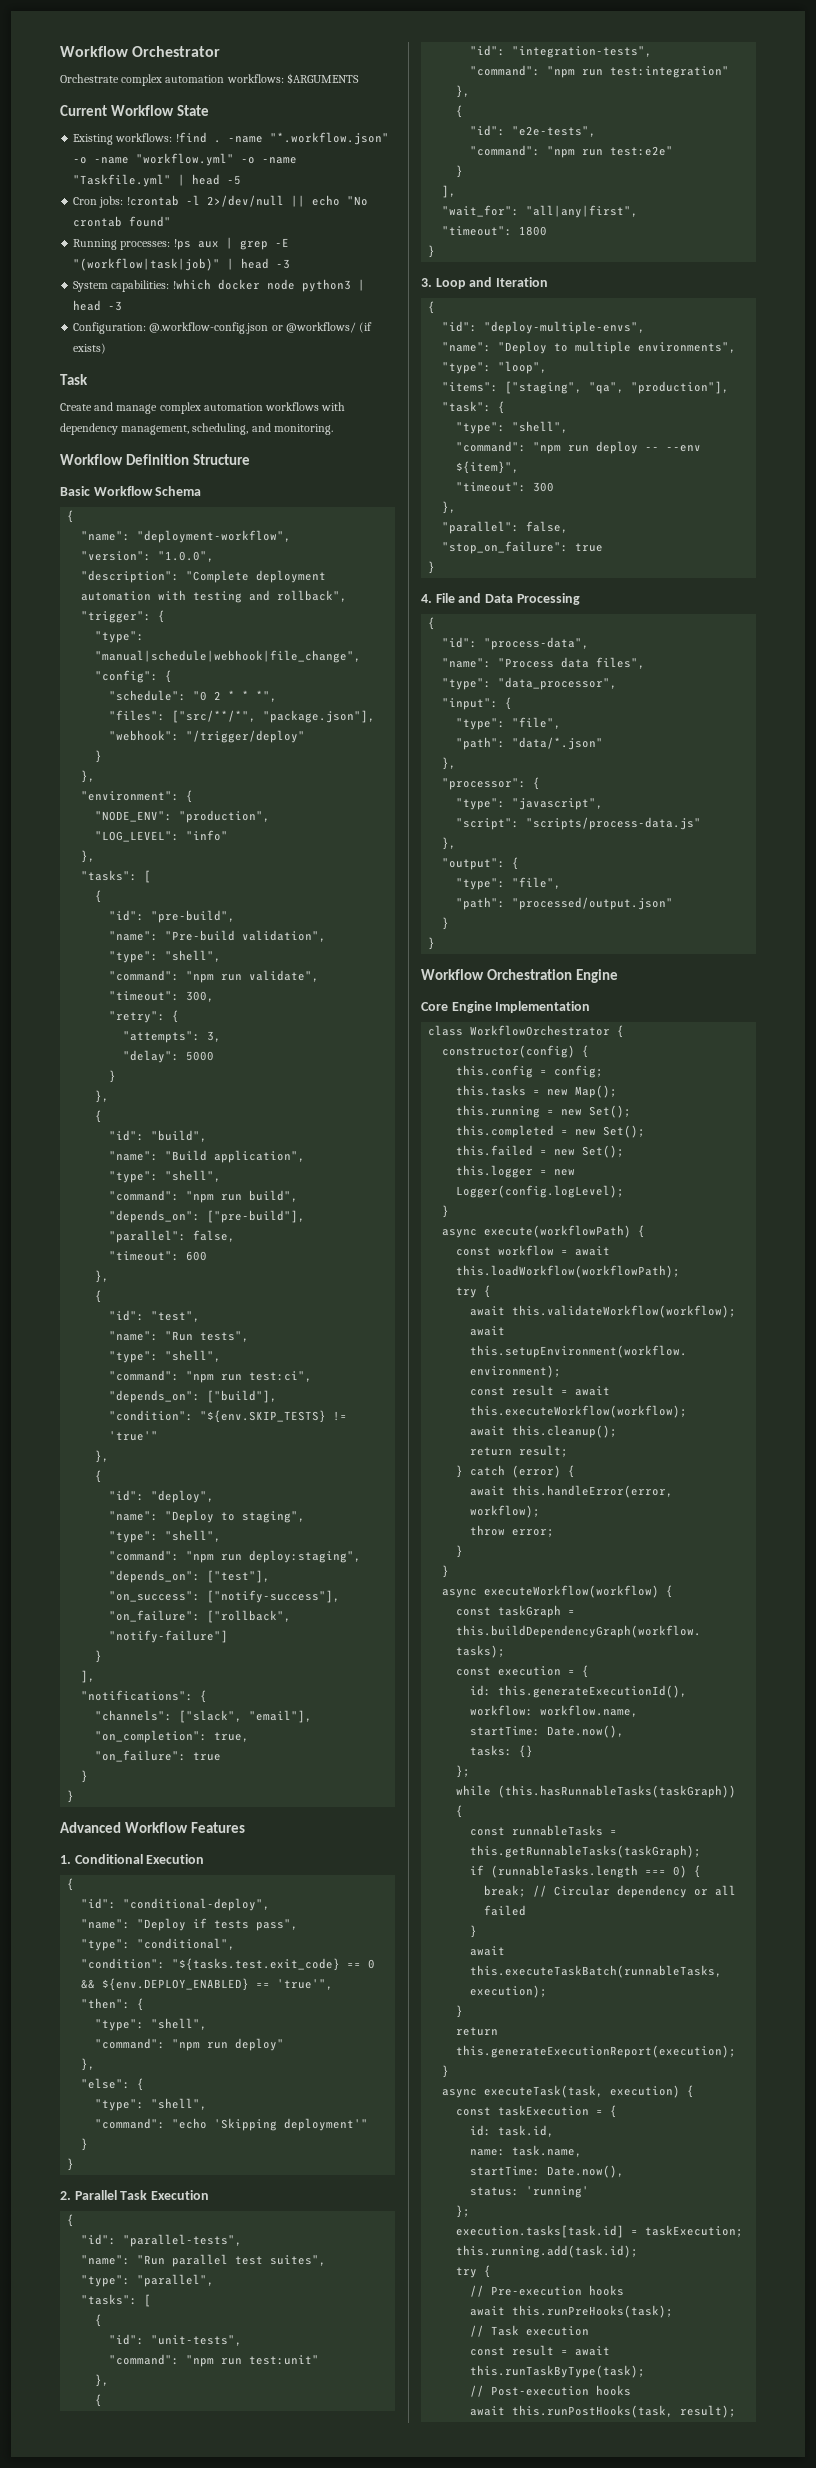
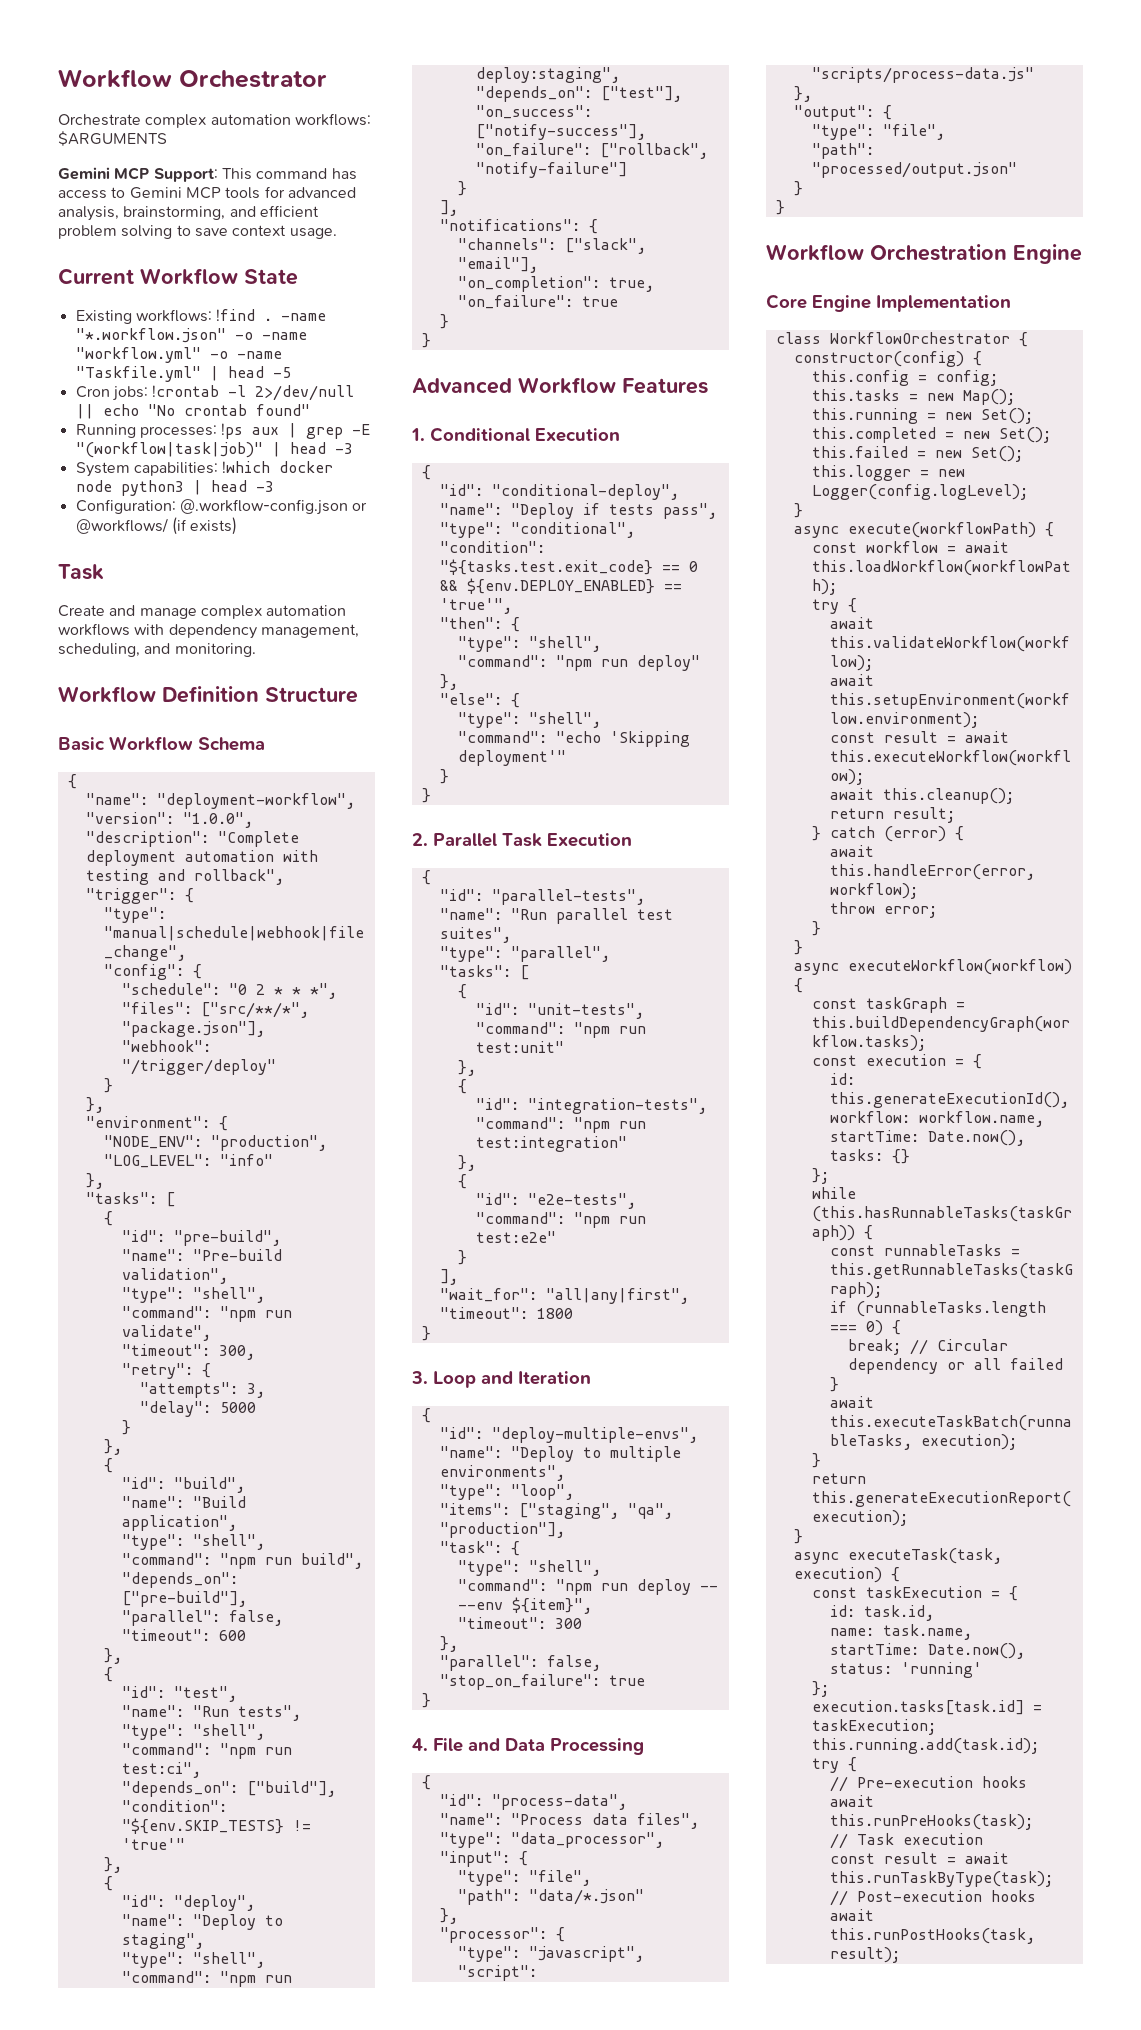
(359, 78) none -> [58,167,357,182] [58,186,356,199] [58,205,319,221] [58,225,337,239] // Gemini MCP Support: This command has access to Gemini MCP tools for advanced analysis, brainstorming, and efficient problem solving to save context usage.

